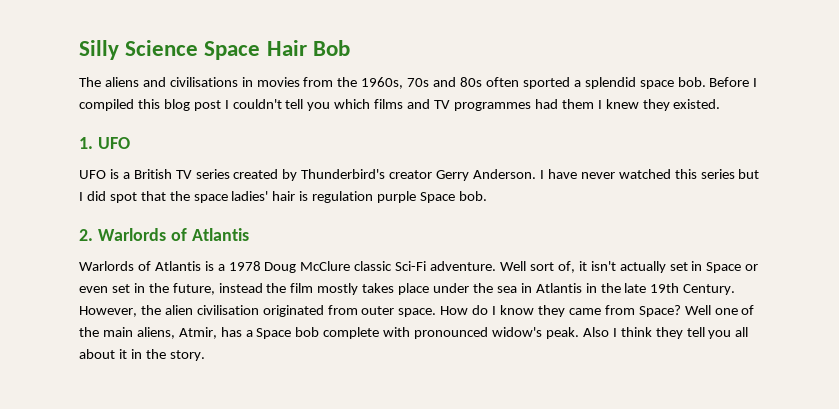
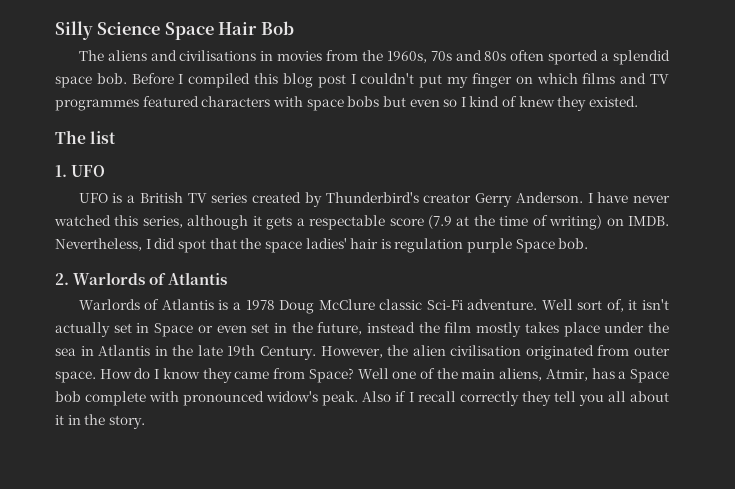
[285,99,331,111] tell you -> [419,73,533,88] put my finger on
[534,99,602,109] had them I -> [142,96,518,111] featured characters with space bobs but even so I kind of
(721, 104) none -> [55,130,117,144] // The list
[700,169,760,179] series but -> [142,215,669,230] [55,238,142,251] series, although it gets a respectable score (7.9 at the time of writing) on IMDB. Nevertheless,
[612,327,652,337] I think -> [395,391,519,406] if I recall correctly

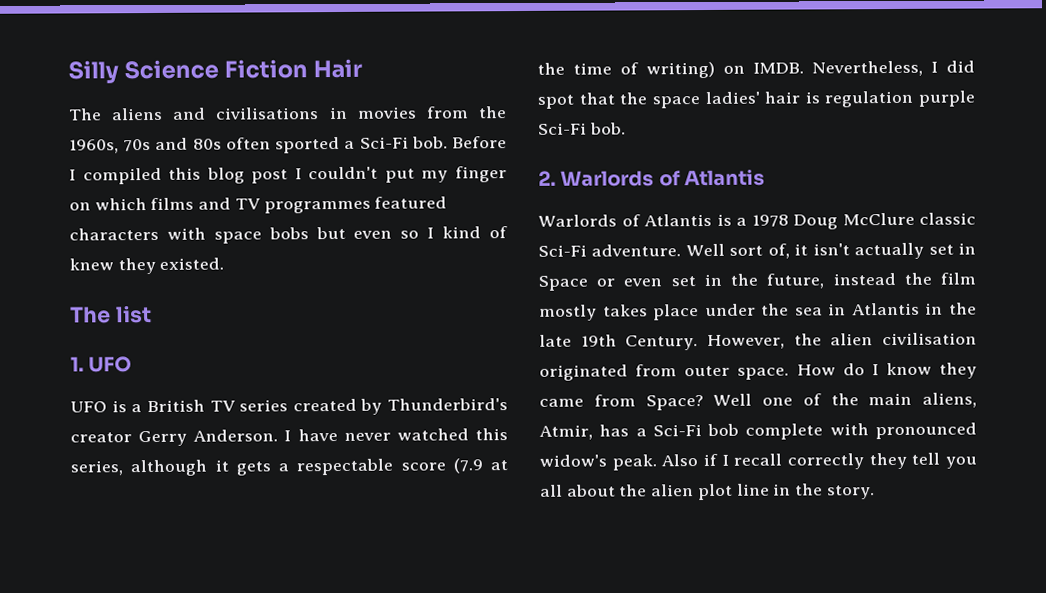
[164,22,214,40] Space -> [224,59,309,79] Fiction
[260,21,294,35] Bob -> (364, 68) none
[612,50,670,65] [55,76,92,88] splendid space -> [359,136,409,149] Sci-Fi
[515,239,555,253] Space -> [538,122,587,135] Sci-Fi
[630,369,669,383] Space -> [652,424,702,437] Sci-Fi
[55,415,64,425] it -> [619,483,770,501] the alien plot line

